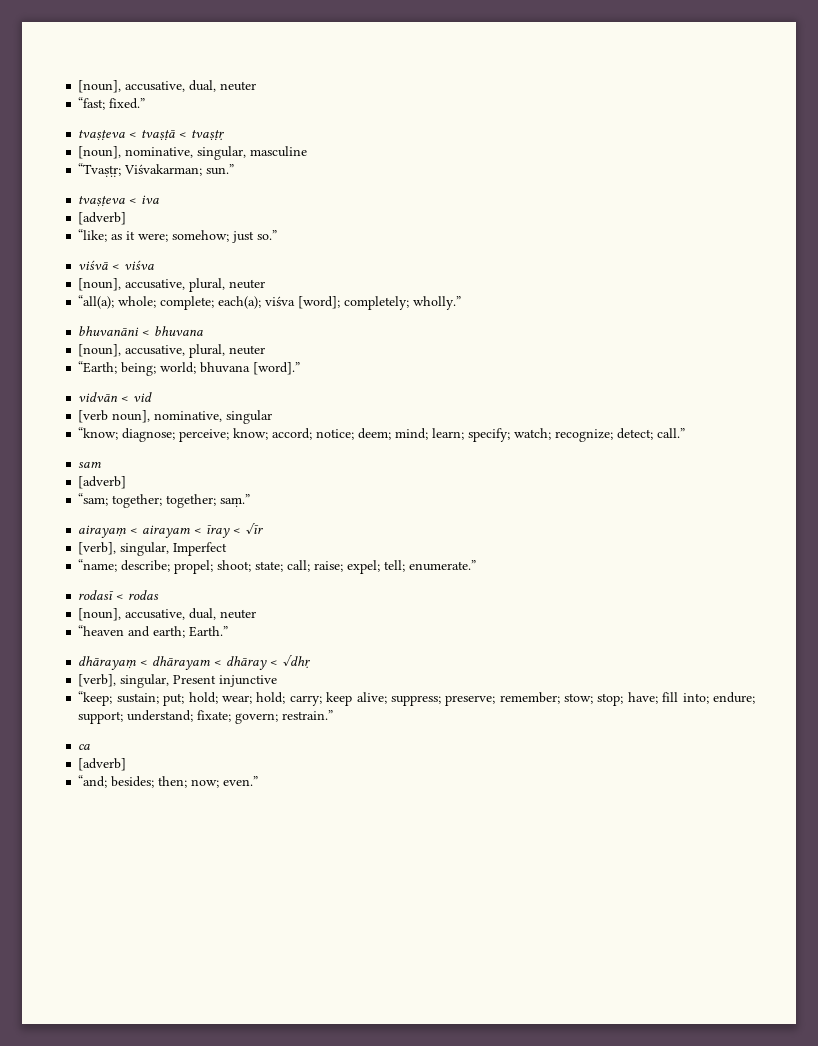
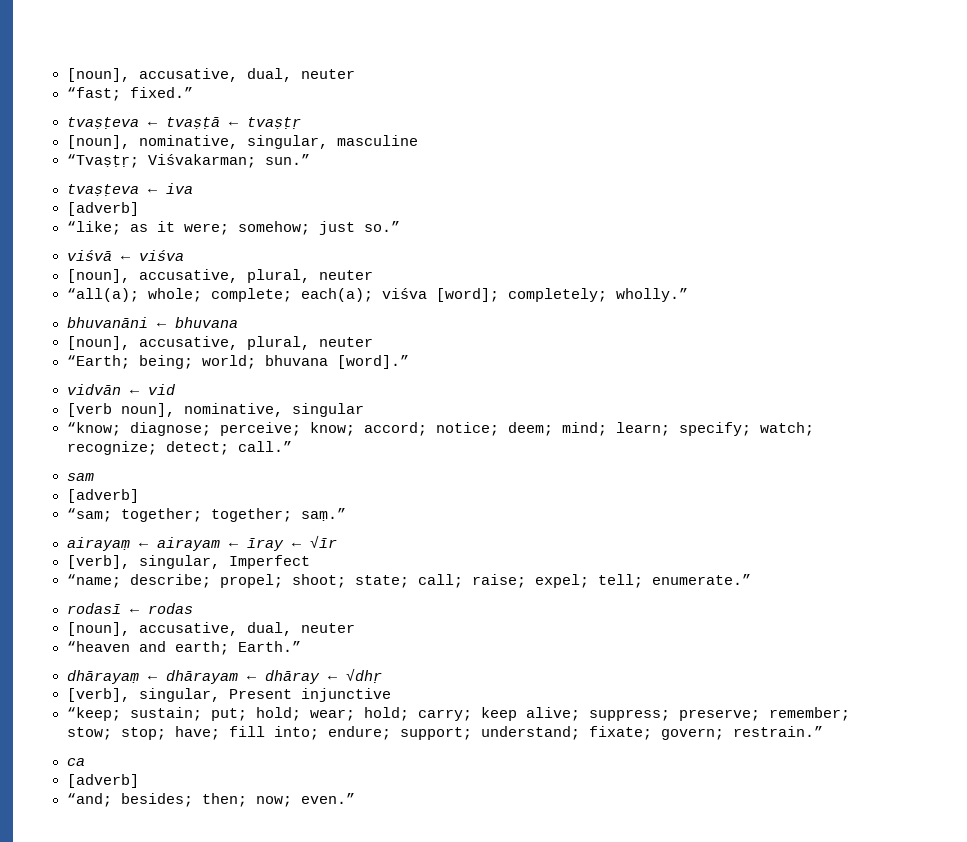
[129,130,188,140] < tvaṣṭā < -> [147,117,238,129] ← tvaṣṭā ←
[129,198,138,204] < -> [147,188,157,194] ←
[112,264,121,270] < -> [120,255,130,261] ←
[142,330,151,336] < -> [156,322,166,328] ←
[121,396,130,402] < -> [129,389,139,395] ←
[130,525,242,538] < airayam < īray < -> [138,537,301,551] ← airayam ← īray ←
[116,594,125,600] < -> [129,608,139,614] ←
[140,656,279,670] < dhārayam < dhāray < -> [147,670,337,684] ← dhārayam ← dhāray ←

